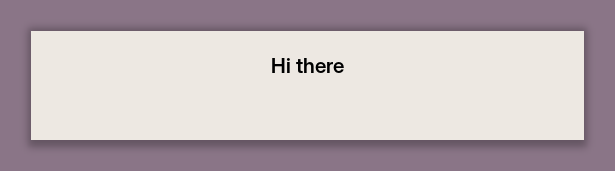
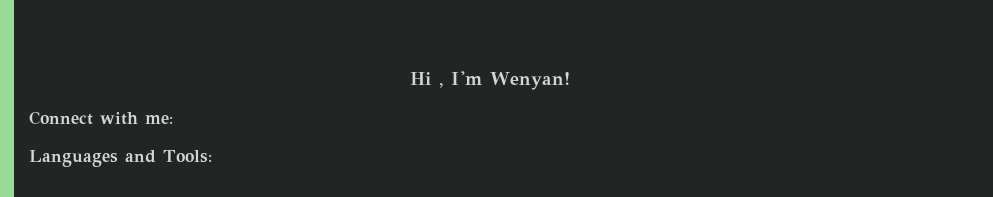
[296,58,345,73] there -> [438,71,570,90] [29,111,173,125] [29,150,212,167] , I'm Wenyan! // Connect with me: // Languages and Tools:

